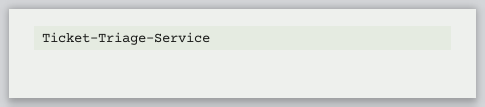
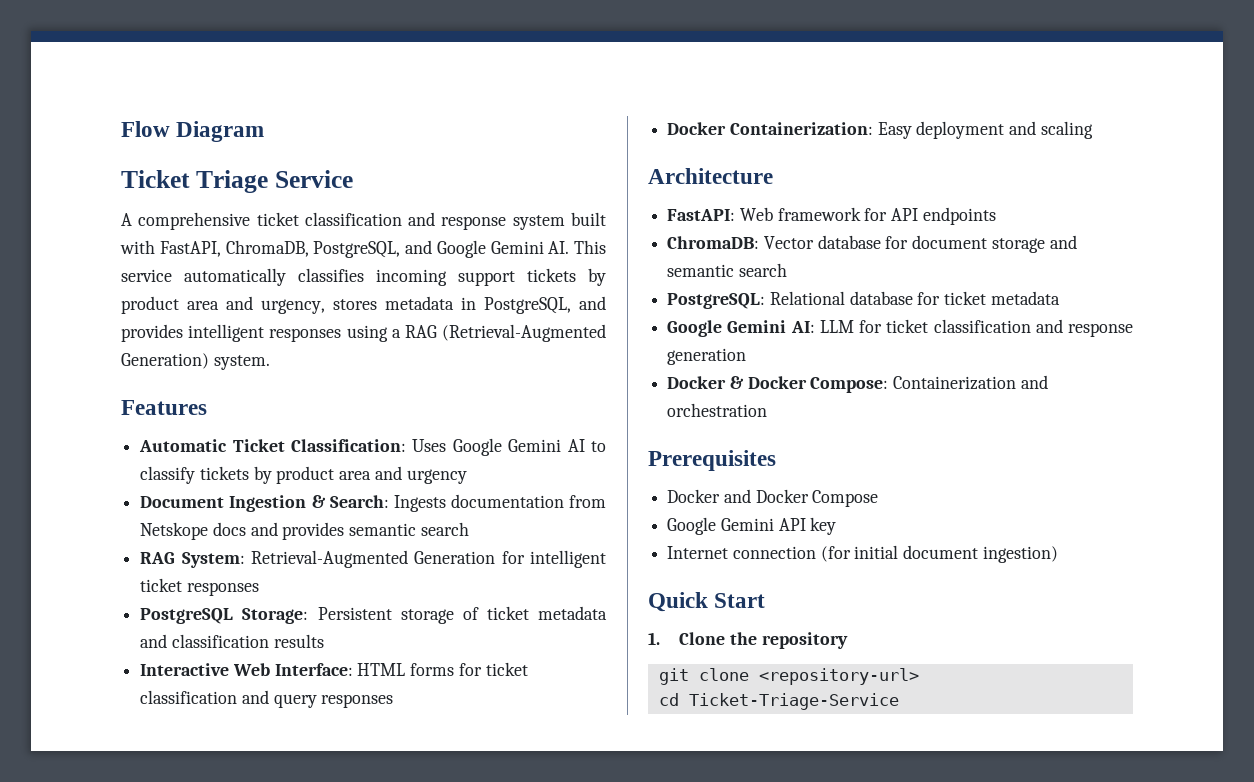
(41, 38) none -> [121,121,265,142] [121,170,353,193] [121,212,606,230] [120,240,606,258] [121,268,606,286] [121,296,606,314] [121,324,607,342] [121,353,270,370] [121,400,207,415] [139,438,607,456] [140,466,467,484] [140,494,606,512] [140,522,469,540] [140,550,606,568] [140,578,259,596] [140,606,607,624] [140,634,324,648] [140,662,528,676] [140,690,394,708] [667,121,1093,139] [648,168,773,184] [667,207,996,225] [667,235,1077,253] [667,263,787,277] [667,291,1060,309] [667,319,1133,337] [667,348,747,365] [667,375,1048,393] [667,403,768,417] [648,450,776,471] [667,489,879,507] [667,517,837,535] [667,545,1058,563] [648,592,766,612] [648,632,848,649] [658,668,919,685] [658,693,679,706] Flow Diagram // Ticket Triage Service // A comprehensive ticket classification and response system built with FastAPI, ChromaDB, PostgreSQL, and Google Gemini AI. This service automatically classifies incoming support tickets by product area and urgency, stores metadata in PostgreSQL, and provides intelligent responses using a RAG (Retrieval-Augmented Generation) system. // Features // Automatic Ticket Classification: Uses Google Gemini AI to classify tickets by product area and urgency // Document Ingestion & Search: Ingests documentation from Netskope docs and provides semantic search // RAG System: Retrieval-Augmented Generation for intelligent ticket responses // PostgreSQL Storage: Persistent storage of ticket metadata and classification results // Interactive Web Interface: HTML forms for ticket classification and query responses // Docker Containerization: Easy deployment and scaling // Architecture // FastAPI: Web framework for API endpoints // ChromaDB: Vector database for document storage and semantic search // PostgreSQL: Relational database for ticket metadata // Google Gemini AI: LLM for ticket classification and response generation // Docker & Docker Compose: Containerization and orchestration // Prerequisites // Docker and Docker Compose // Google Gemini API key // Internet connection (for initial document ingestion) // Quick Start // 1. Clone the repository // git clone <repository-url> // cd

